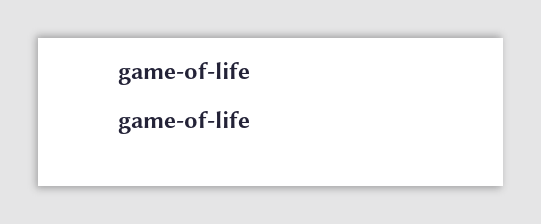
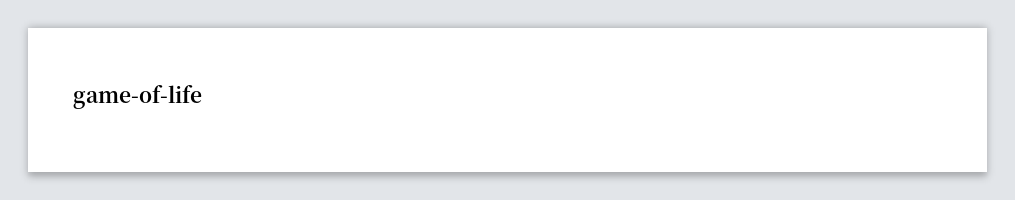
[118,62,250,85] [118,111,250,134] game-of-life // game-of-life -> [73,85,202,109] game-of-life

